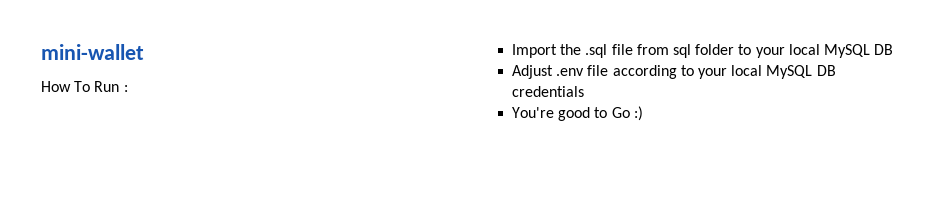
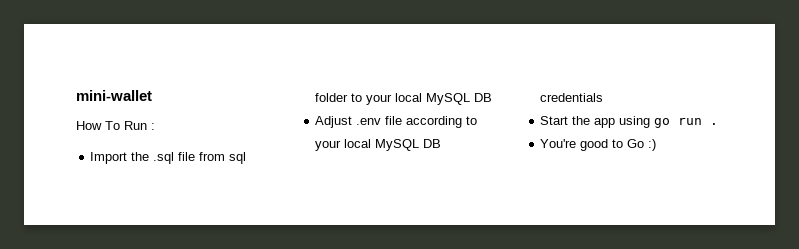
(585, 91) none -> [540,116,719,128] // Start the app using go run .

